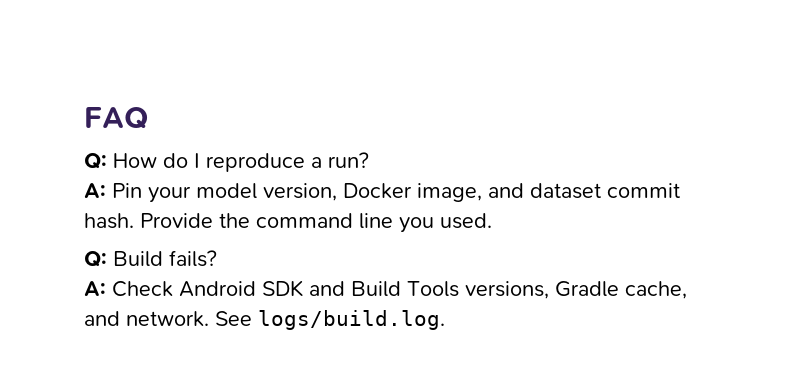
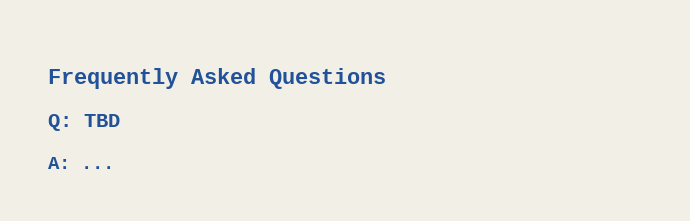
[84,107,149,129] [84,152,369,172] [84,183,680,203] [84,213,492,233] [84,250,217,267] [84,280,687,299] [84,310,445,330] FAQ // Q: How do I reproduce a run? // A: Pin your model version, Docker image, and dataset commit hash. Provide the command line you used. // Q: Build fails? // A: Check Android SDK and Build Tools versions, Gradle cache, and network. See logs/build.log. -> [48,68,386,89] [48,114,120,131] [48,157,114,169] Frequently Asked Questions // Q: TBD // A: ...

